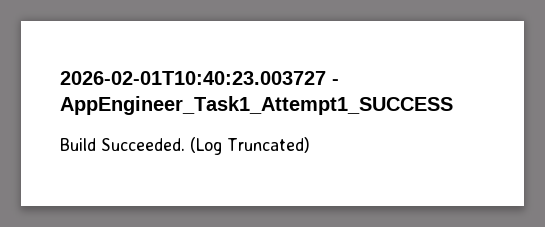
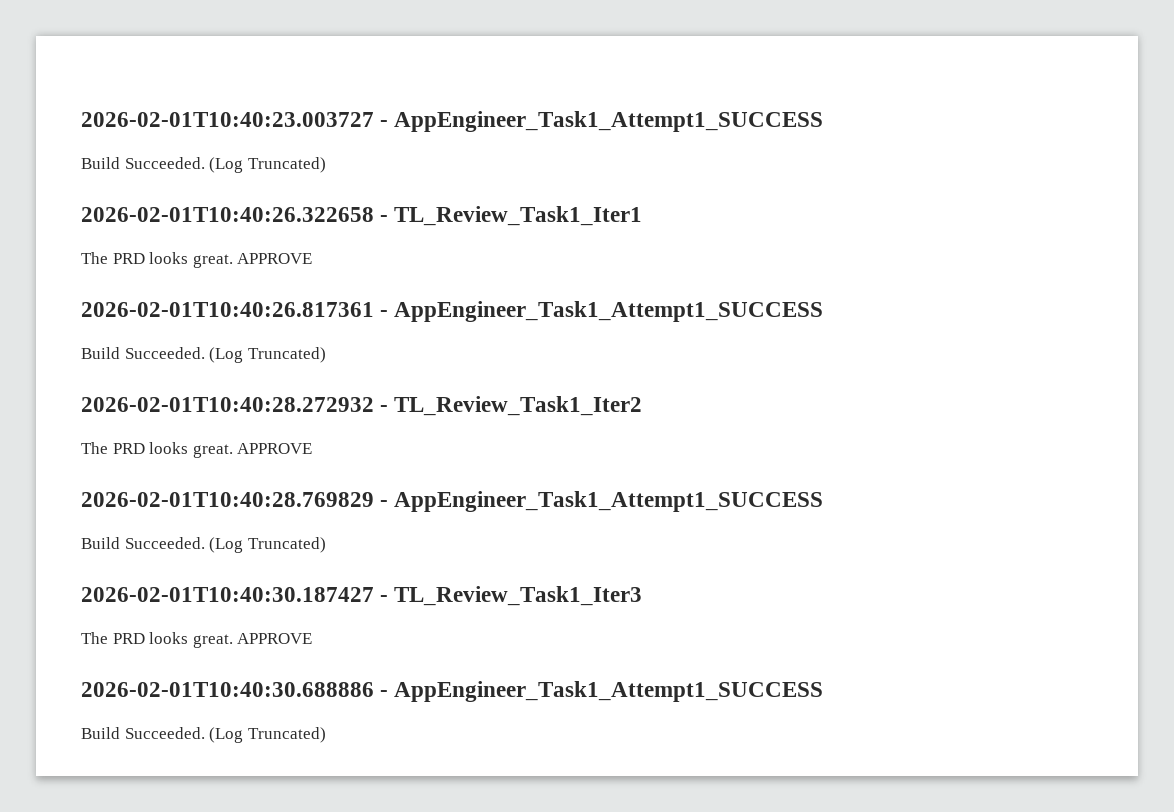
(310, 145) none -> [81,206,643,226] [81,252,313,268] [81,301,824,322] [81,347,326,363] [81,396,643,416] [81,442,313,458] [81,491,824,512] [81,537,326,553] [81,586,643,606] [81,632,313,648] [81,681,824,702] [81,727,326,743] // 2026-02-01T10:40:26.322658 - TL_Review_Task1_Iter1 // The PRD looks great. APPROVE // 2026-02-01T10:40:26.817361 - AppEngineer_Task1_Attempt1_SUCCESS // Build Succeeded. (Log Truncated) // 2026-02-01T10:40:28.272932 - TL_Review_Task1_Iter2 // The PRD looks great. APPROVE // 2026-02-01T10:40:28.769829 - AppEngineer_Task1_Attempt1_SUCCESS // Build Succeeded. (Log Truncated) // 2026-02-01T10:40:30.187427 - TL_Review_Task1_Iter3 // The PRD looks great. APPROVE // 2026-02-01T10:40:30.688886 - AppEngineer_Task1_Attempt1_SUCCESS // Build Succeeded. (Log Truncated)

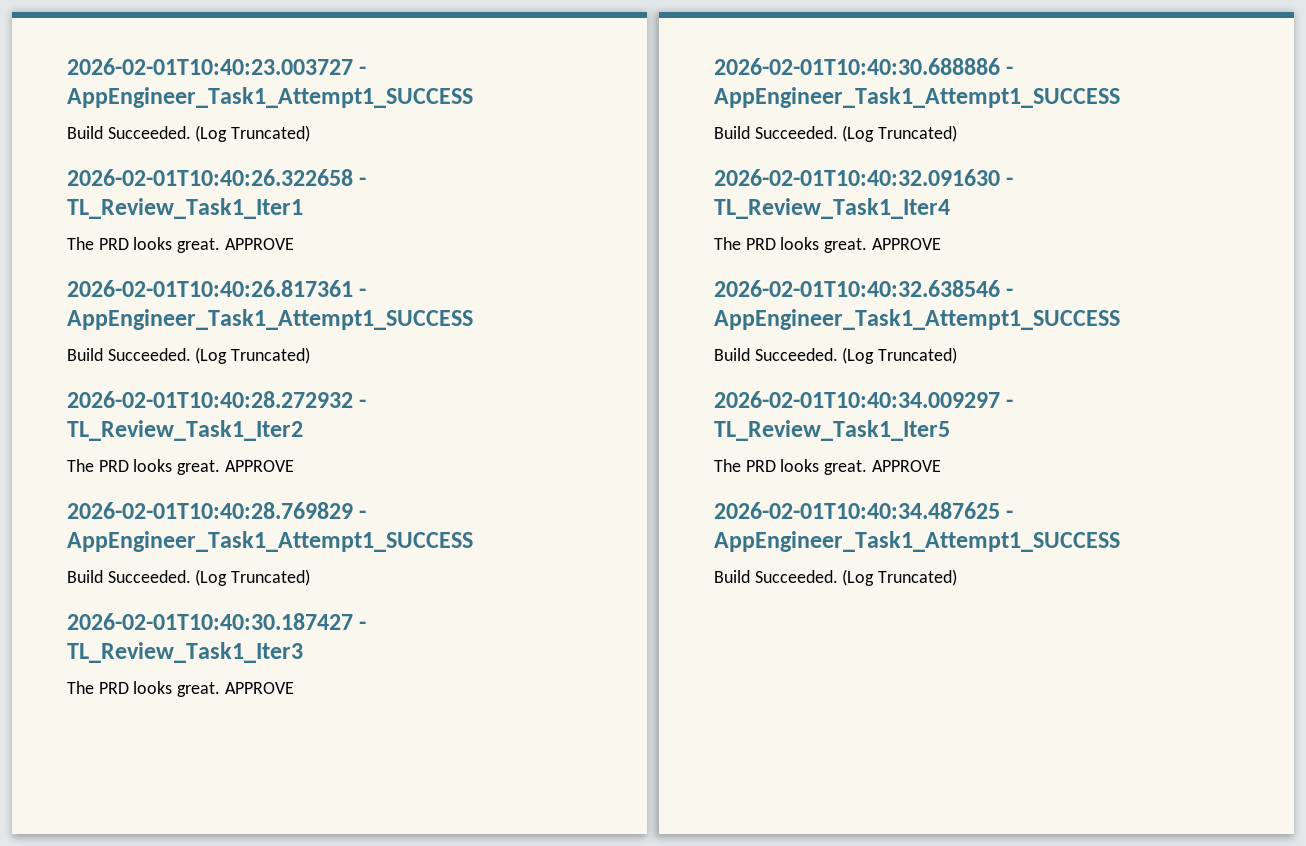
(326, 735) none -> [714,169,1014,186] [714,198,950,219] [714,237,941,253] [714,280,1014,297] [714,309,1120,330] [714,347,958,364] [714,391,1014,408] [714,420,950,441] [714,459,941,475] [714,502,1014,519] [714,531,1120,552] [714,569,958,586] // 2026-02-01T10:40:32.091630 - TL_Review_Task1_Iter4 // The PRD looks great. APPROVE // 2026-02-01T10:40:32.638546 - AppEngineer_Task1_Attempt1_SUCCESS // Build Succeeded. (Log Truncated) // 2026-02-01T10:40:34.009297 - TL_Review_Task1_Iter5 // The PRD looks great. APPROVE // 2026-02-01T10:40:34.487625 - AppEngineer_Task1_Attempt1_SUCCESS // Build Succeeded. (Log Truncated)

